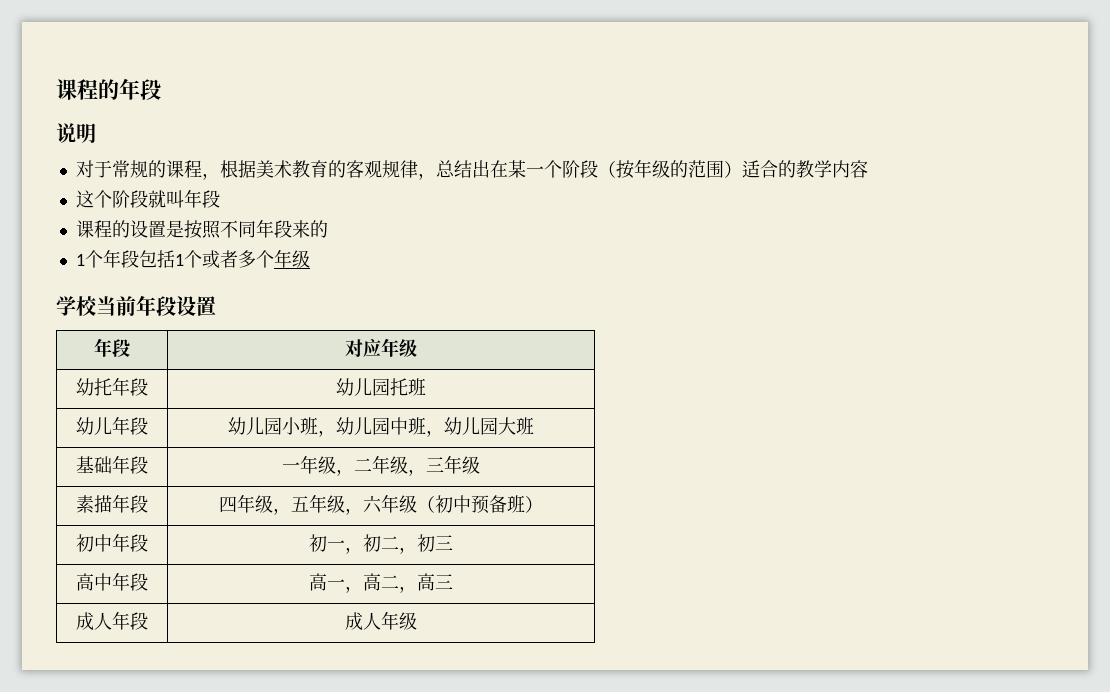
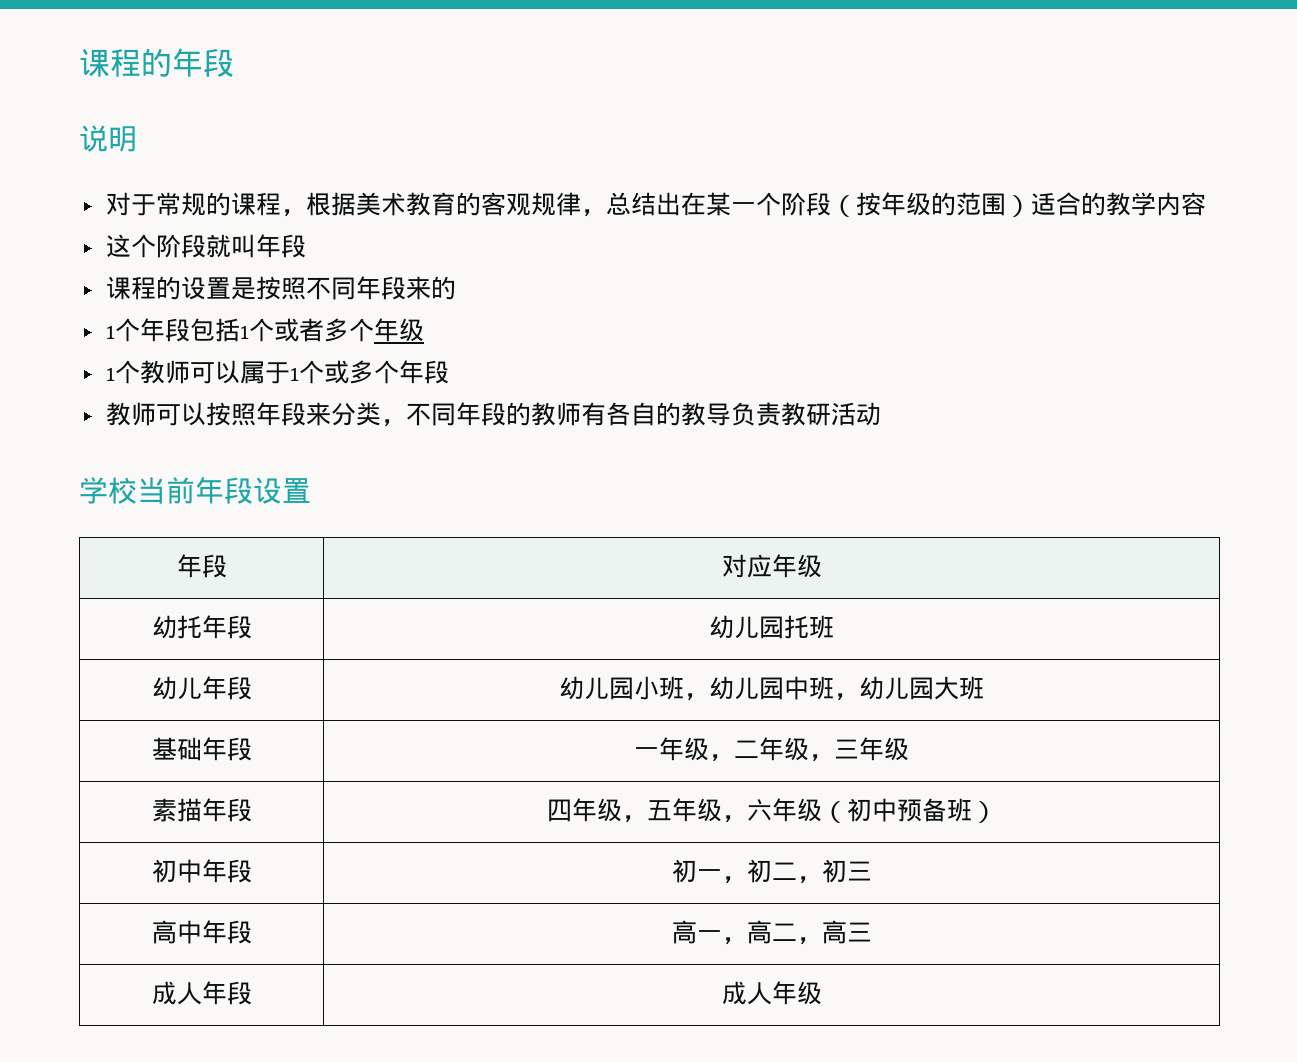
(310, 259) none -> [105,360,449,384] [105,402,881,427] // 1个教师可以属于1个或多个年段 // 教师可以按照年段来分类，不同年段的教师有各自的教导负责教研活动

